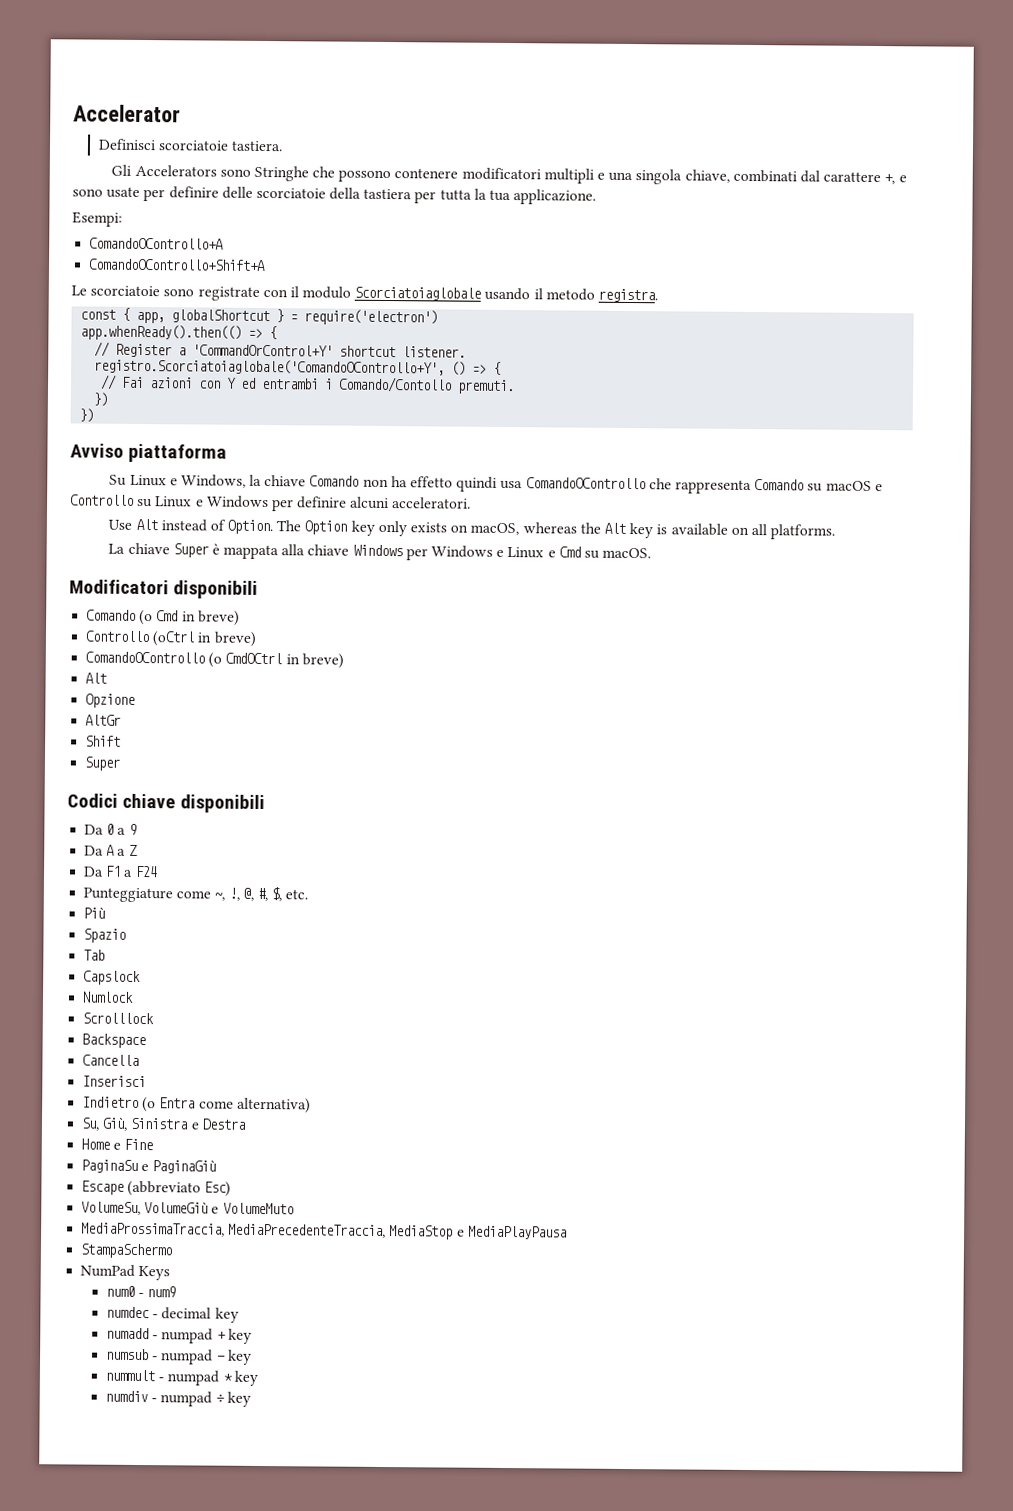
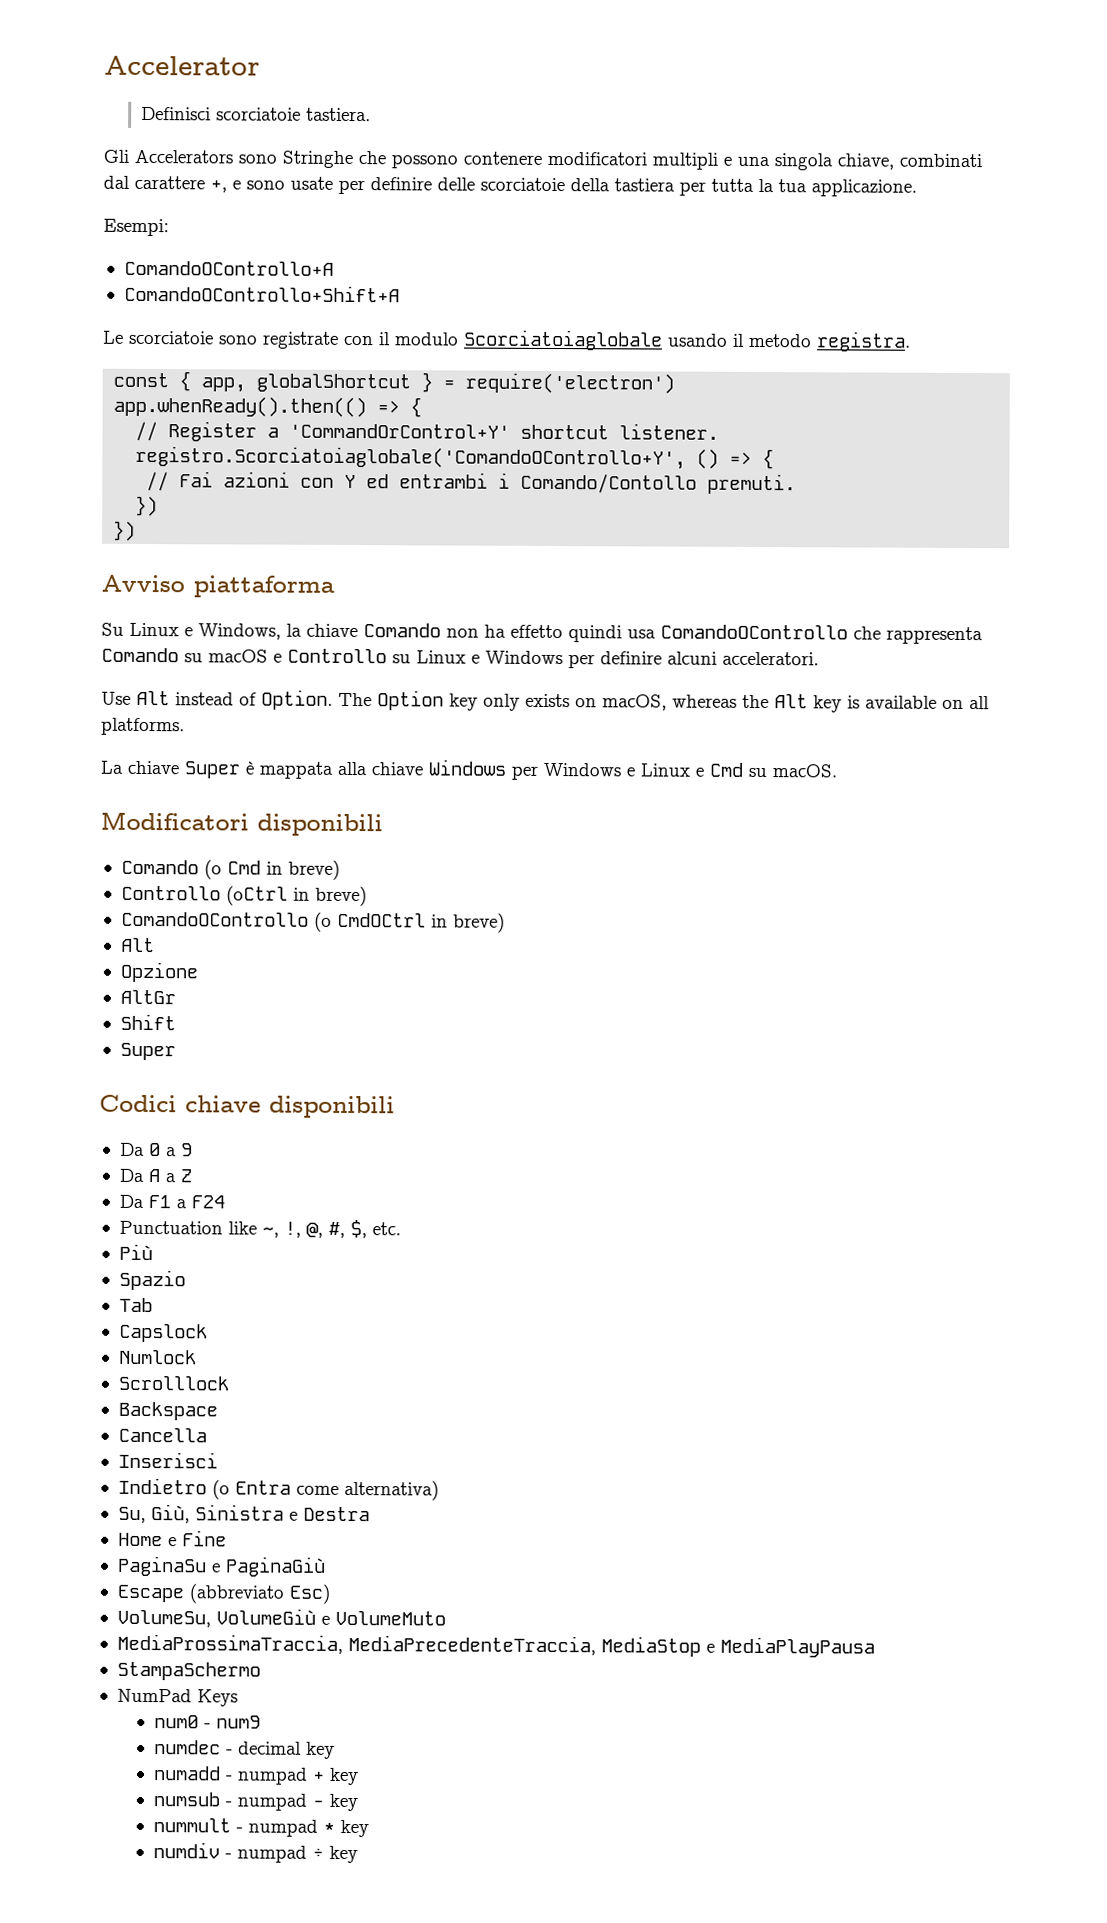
[83,887,212,903] Punteggiature come -> [118,1220,257,1235] Punctuation like

